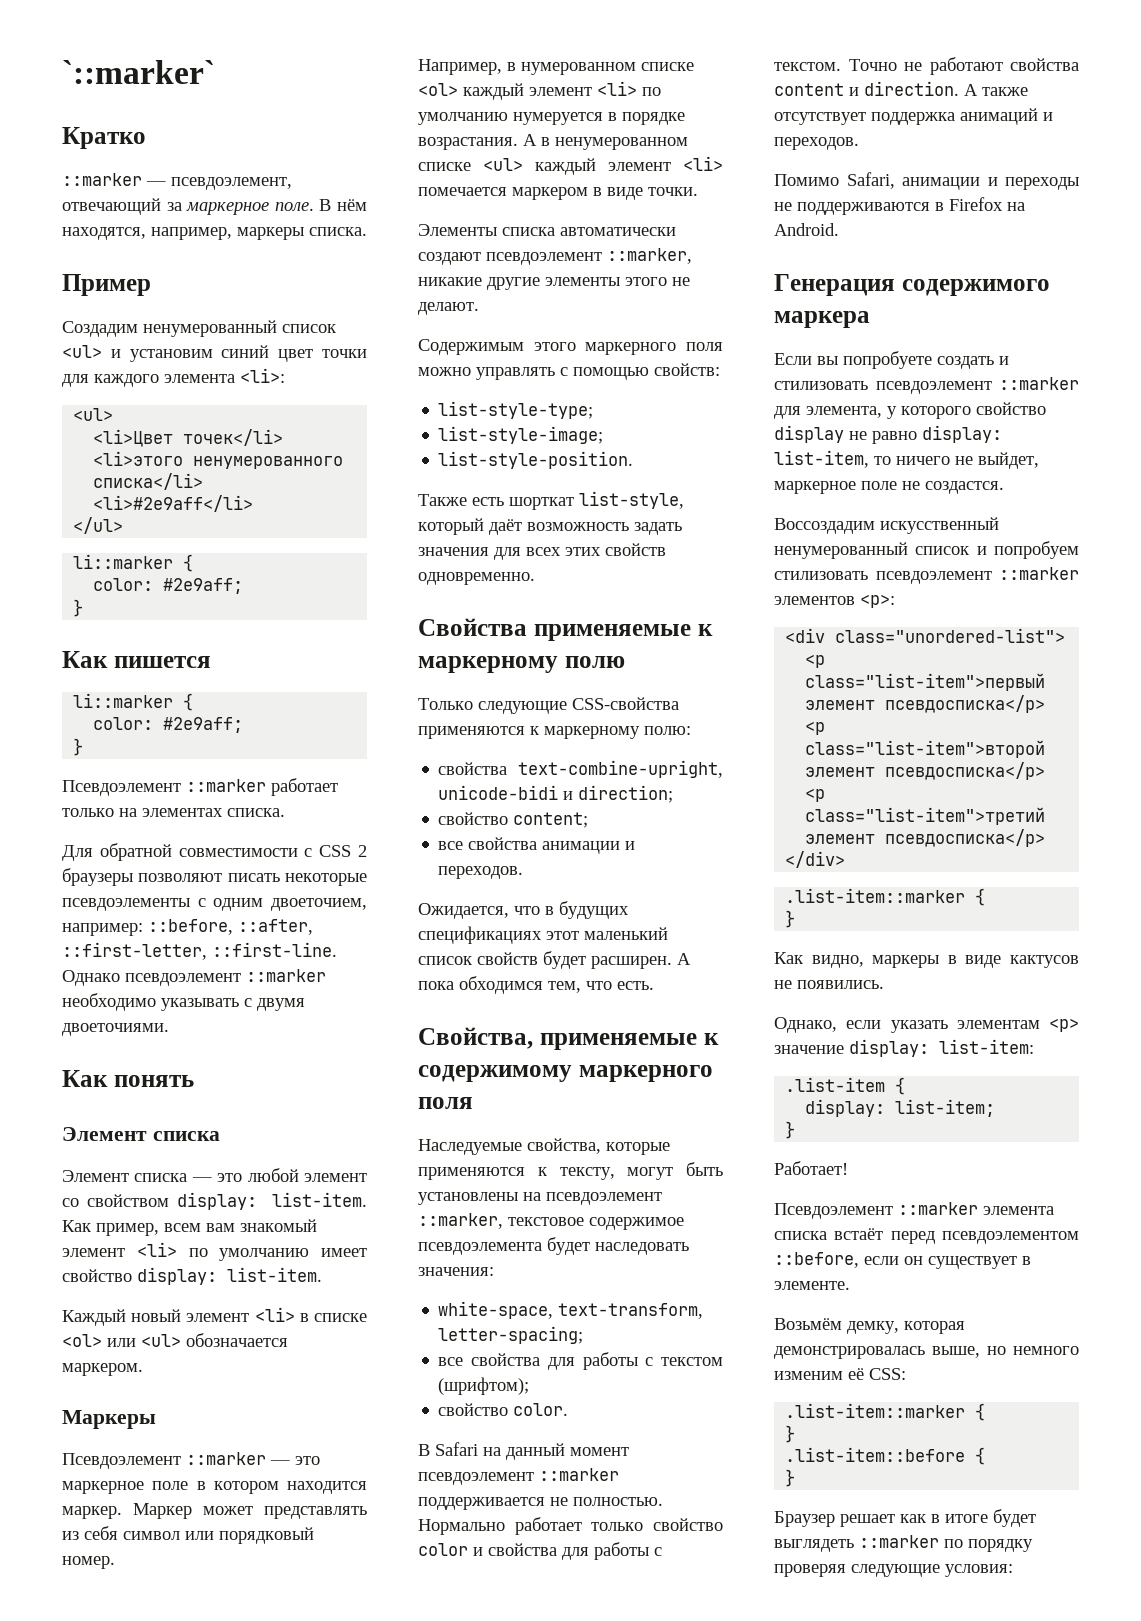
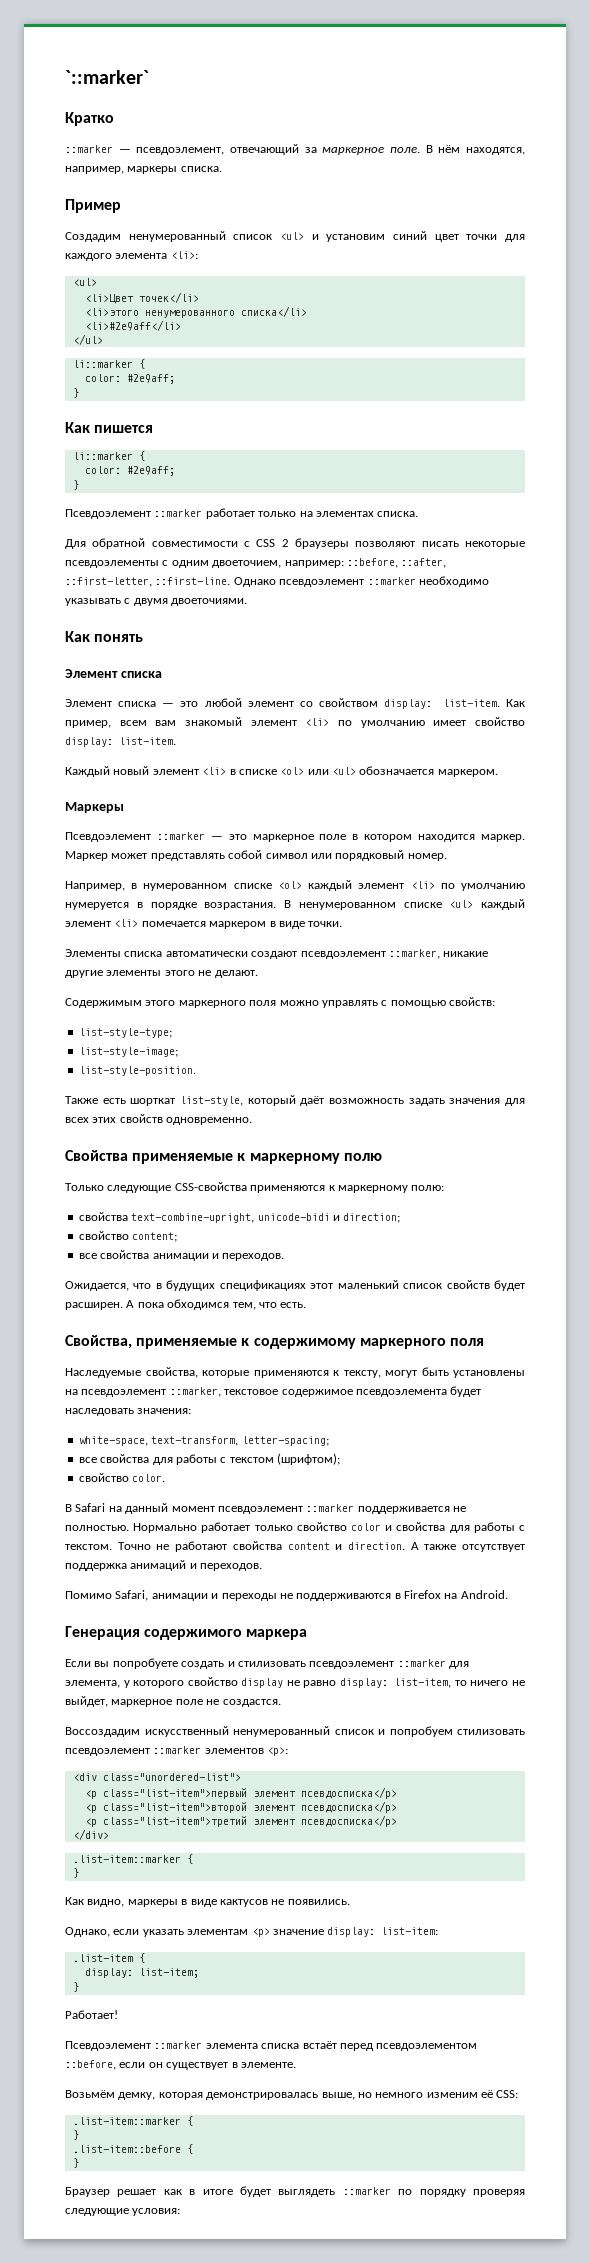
[62,1526,118,1540] из себя -> [228,850,263,859] собой
[523,134,550,146] А в -> [284,900,291,908] В

